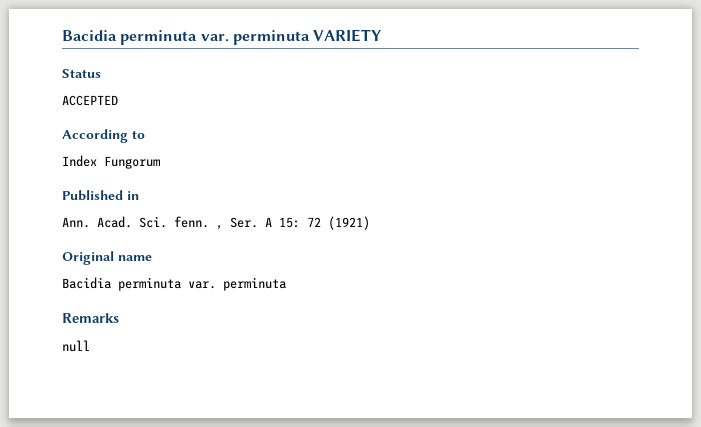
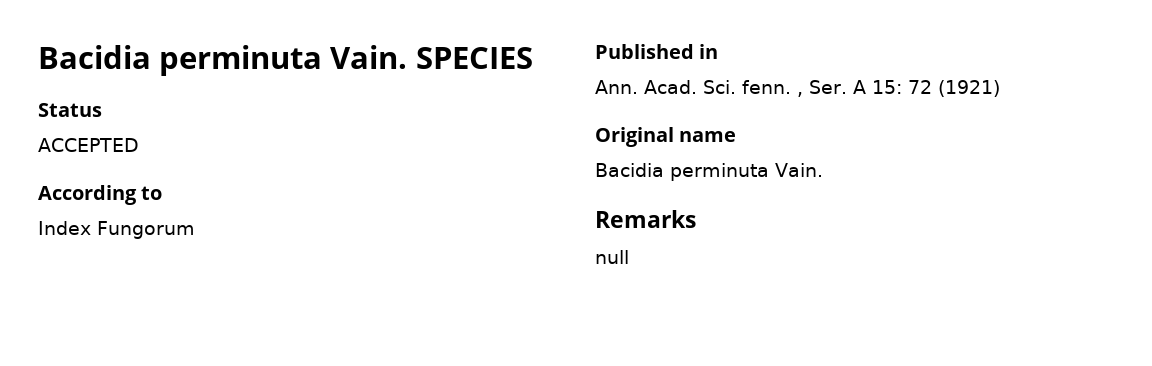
[62,29,383,45] Bacidia perminuta var. perminuta VARIETY -> [38,45,533,76] Bacidia perminuta Vain. SPECIES
[188,277,286,291] var. perminuta -> [775,163,823,177] Vain.

